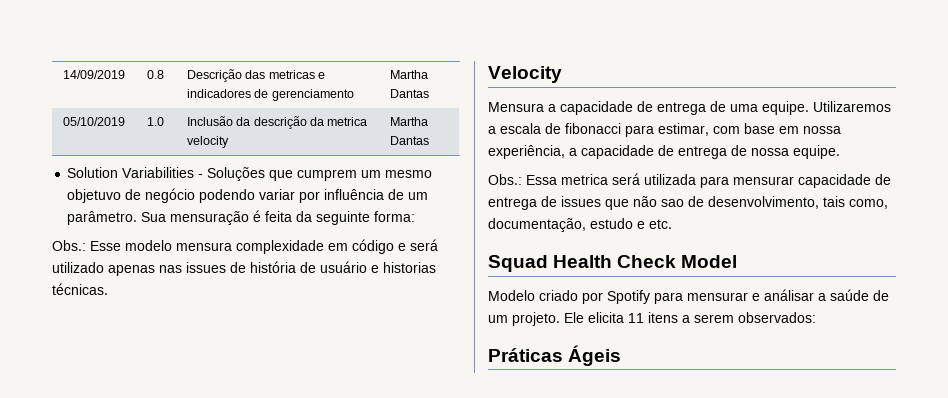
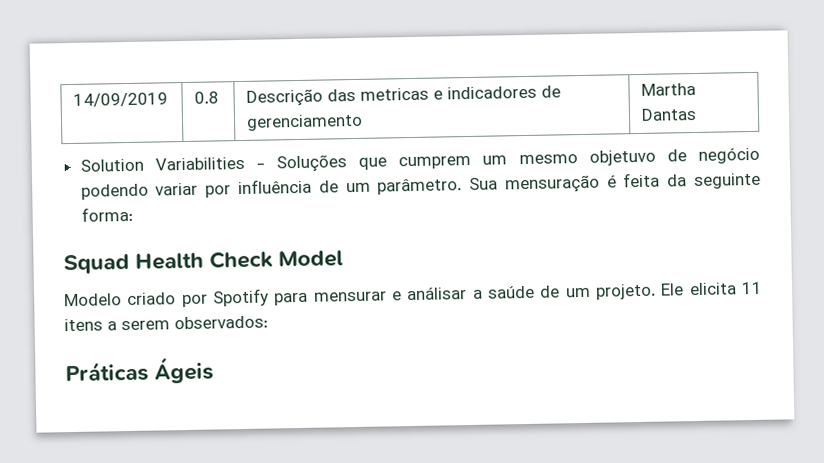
[62,117,125,126] [146,117,164,126] [186,116,368,129] [186,136,229,148] [389,117,428,126] [389,136,429,145] // 05/10/2019 | 1.0 | Inclusão da descrição da metrica velocity | Martha Dantas -> (698, 114) none
[52,239,438,254] [52,261,436,276] [52,283,108,295] [488,66,562,83] [488,101,891,115] [488,123,841,137] [488,145,840,159] [488,173,891,188] [488,196,888,210] [488,218,672,232] // Obs.: Esse modelo mensura complexidade em código e será utilizado apenas nas issues de história de usuário e historias técnicas. // Velocity // Mensura a capacidade de entrega de uma equipe. Utilizaremos a escala de fibonacci para estimar, com base em nossa experiência, a capacidade de entrega de nossa equipe. // Obs.: Essa metrica será utilizada para mensurar capacidade de entrega de issues que não sao de desenvolvimento, tais como, documentação, estudo e etc. -> (133, 214) none

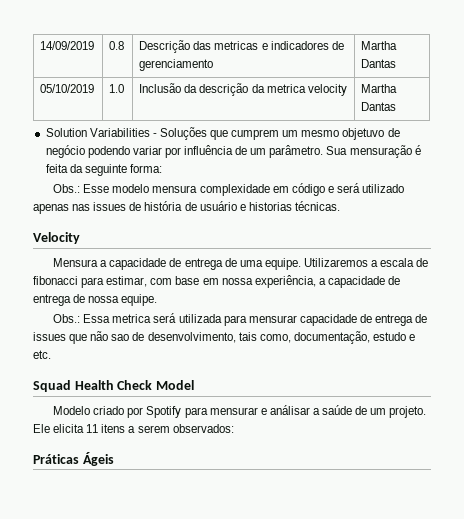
(698, 114) none -> [40,84,95,93] [109,84,125,93] [139,83,347,96] [361,84,398,93] [361,102,397,111] // 05/10/2019 | 1.0 | Inclusão da descrição da metrica velocity | Martha Dantas
(133, 214) none -> [53,183,405,196] [33,201,340,214] [33,232,80,244] [53,258,429,270] [33,275,401,288] [33,294,158,306] [53,313,428,326] [33,331,416,344] [33,350,51,359] // Obs.: Esse modelo mensura complexidade em código e será utilizado apenas nas issues de história de usuário e historias técnicas. // Velocity // Mensura a capacidade de entrega de uma equipe. Utilizaremos a escala de fibonacci para estimar, com base em nossa experiência, a capacidade de entrega de nossa equipe. // Obs.: Essa metrica será utilizada para mensurar capacidade de entrega de issues que não sao de desenvolvimento, tais como, documentação, estudo e etc.

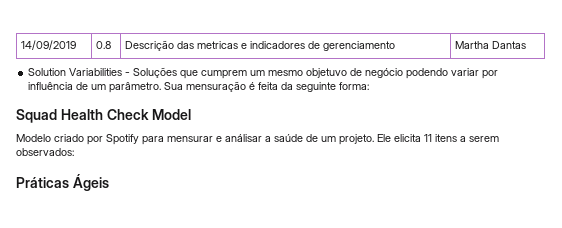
[40,84,95,93] [109,84,125,93] [139,83,347,96] [361,84,398,93] [361,102,397,111] // 05/10/2019 | 1.0 | Inclusão da descrição da metrica velocity | Martha Dantas -> (526, 45) none
[53,183,405,196] [33,201,340,214] [33,232,80,244] [53,258,429,270] [33,275,401,288] [33,294,158,306] [53,313,428,326] [33,331,416,344] [33,350,51,359] // Obs.: Esse modelo mensura complexidade em código e será utilizado apenas nas issues de história de usuário e historias técnicas. // Velocity // Mensura a capacidade de entrega de uma equipe. Utilizaremos a escala de fibonacci para estimar, com base em nossa experiência, a capacidade de entrega de nossa equipe. // Obs.: Essa metrica será utilizada para mensurar capacidade de entrega de issues que não sao de desenvolvimento, tais como, documentação, estudo e etc. -> (370, 86) none

